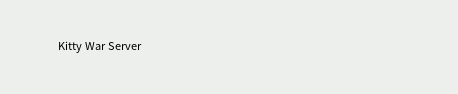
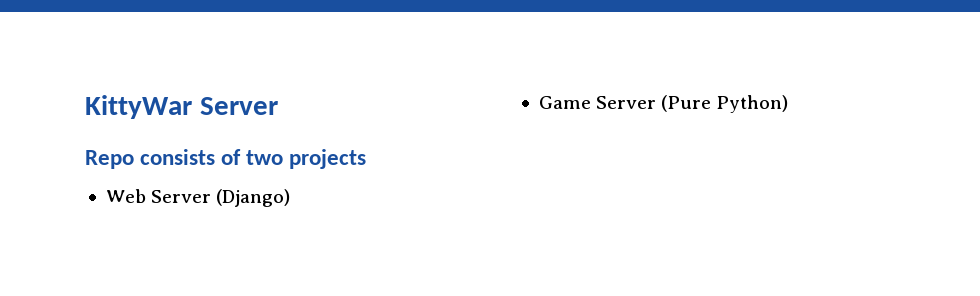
[58,41,142,53] Kitty War Server -> [85,95,278,119] [85,149,367,169] [105,189,291,207] [538,95,789,113] KittyWar Server // Repo consists of two projects // Web Server (Django) // Game Server (Pure Python)

